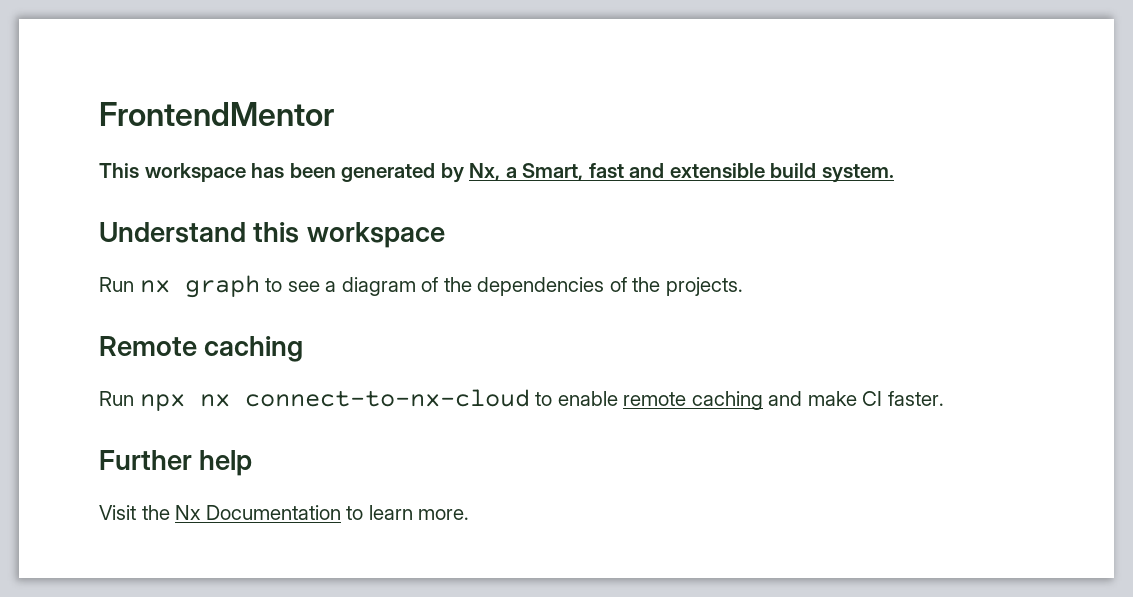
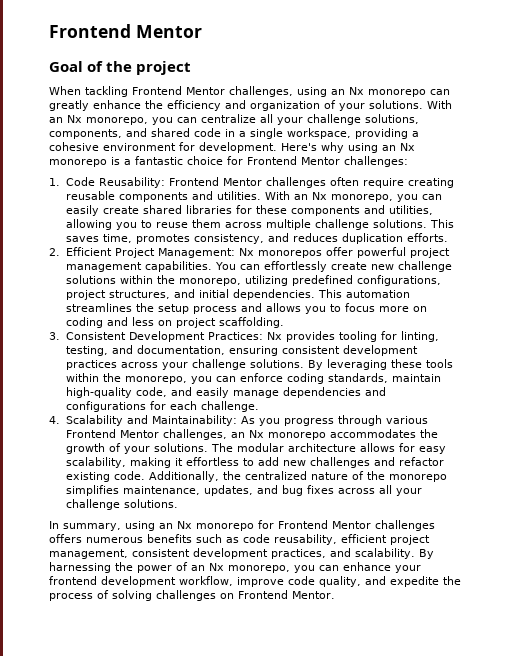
[99,102,334,126] [99,163,894,183] [99,222,445,248] [99,275,743,298] [99,336,304,362] [99,389,944,411] [99,450,253,476] [99,505,470,520] FrontendMentor // This workspace has been generated by Nx, a Smart, fast and extensible build system. // Understand this workspace // Run nx graph to see a diagram of the dependencies of the projects. // Remote caching // Run npx nx connect-to-nx-cloud to enable remote caching and make CI faster. // Further help // Visit the Nx Documentation to learn more. -> [49,24,202,38] [49,61,192,75] [49,86,450,97] [49,100,452,111] [49,114,419,125] [49,128,419,139] [49,142,415,153] [49,156,408,167] [49,177,454,188] [65,191,442,202] [65,205,433,216] [65,219,454,230] [65,233,448,244] [49,247,450,258] [65,261,453,272] [65,275,441,286] [65,289,410,300] [65,303,427,314] [65,317,284,328] [49,331,439,342] [65,345,418,356] [65,359,453,370] [65,373,441,384] [65,387,386,398] [65,401,259,412] [49,415,428,426] [65,429,438,440] [65,443,446,454] [65,457,444,468] [65,471,447,482] [65,485,422,496] [65,499,178,510] [49,520,435,531] [49,534,430,545] [49,548,434,559] [49,562,421,573] [49,576,461,587] [49,590,335,601] Frontend Mentor // Goal of the project // When tackling Frontend Mentor challenges, using an Nx monorepo can greatly enhance the efficiency and organization of your solutions. With an Nx monorepo, you can centralize all your challenge solutions, components, and shared code in a single workspace, providing a cohesive environment for development. Here's why using an Nx monorepo is a fantastic choice for Frontend Mentor challenges: // 1. Code Reusability: Frontend Mentor challenges often require creating reusable components and utilities. With an Nx monorepo, you can easily create shared libraries for these components and utilities, allowing you to reuse them across multiple challenge solutions. This saves time, promotes consistency, and reduces duplication efforts. // 2. Efficient Project Management: Nx monorepos offer powerful project management capabilities. You can effortlessly create new challenge solutions within the monorepo, utilizing predefined configurations, project structures, and initial dependencies. This automation streamlines the setup process and allows you to focus more on coding and less on project scaffolding. // 3. Consistent Development Practices: Nx provides tooling for linting, testing, and documentation, ensuring consistent development practices across your challenge solutions. By leveraging these tools within the monorepo, you can enforce coding standards, maintain high-quality code, and easily manage dependencies and configurations for each challenge. // 4. Scalability and Maintainability: As you progress through various Frontend Mentor challenges, an Nx monorepo accommodates the growth of your solutions. The modular architecture allows for easy scalability, making it effortless to add new challenges and refactor existing code. Additionally, the centralized nature of the monorepo simplifies maintenance, updates, and bug fixes across all your challenge solutions. // In summary, using an Nx monorepo for Frontend Mentor challenges offers numerous benefits such as code reusability, efficient project management, consistent development practices, and scalability. By harnessing the power of an Nx monorepo, you can enhance your frontend development workflow, improve code quality, and expedite the process of solving challenges on Frontend Mentor.

